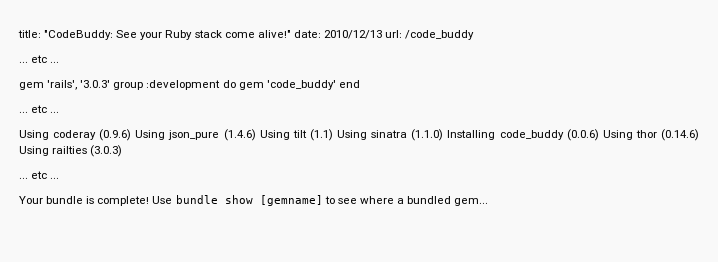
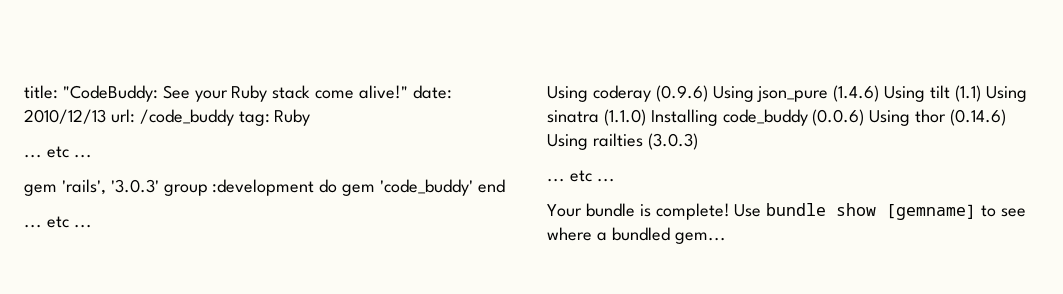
(475, 35) none -> [238,109,311,126] tag: Ruby

